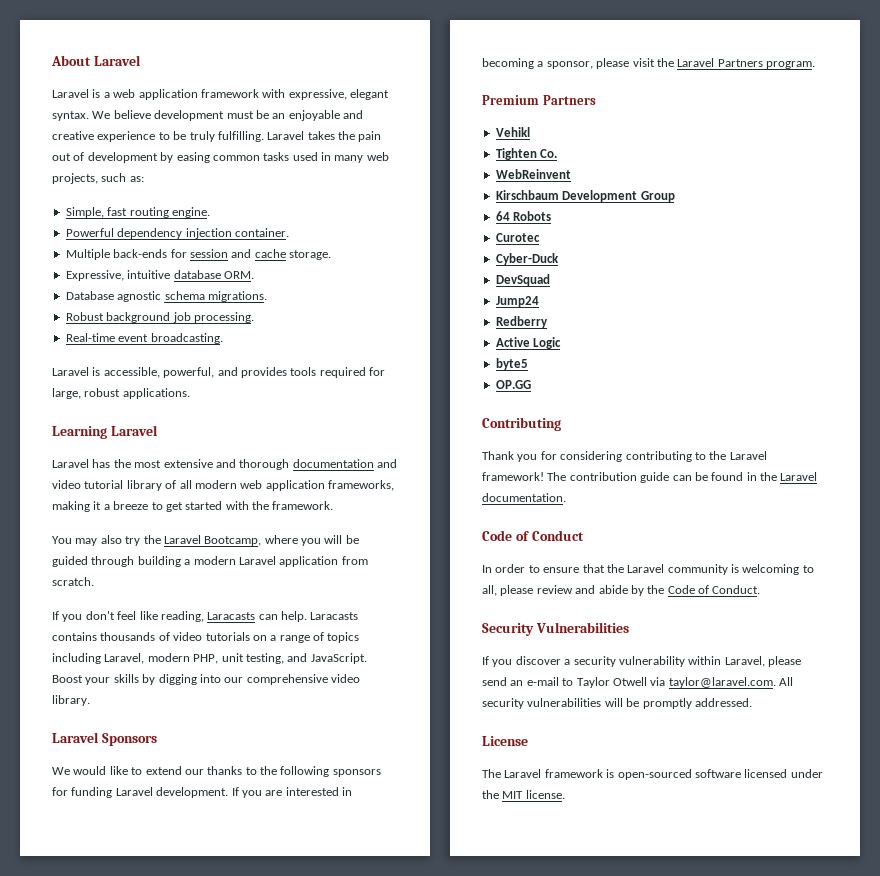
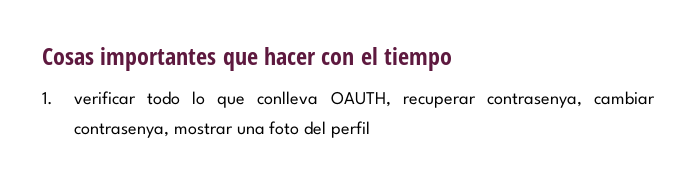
[51,55,141,66] [52,89,389,100] [52,110,363,121] [52,131,382,142] [52,152,389,163] [52,173,144,184] [65,207,210,218] [65,228,289,239] [65,249,331,260] [65,270,254,281] [65,291,267,302] [65,312,254,323] [65,333,223,344] [52,367,385,378] [52,388,190,399] [52,425,158,439] [52,459,397,470] [52,480,394,491] [52,501,334,512] [52,535,359,546] [52,556,368,567] [52,577,94,586] [52,611,359,622] [52,632,360,643] [52,653,367,664] [52,674,360,685] [52,695,90,706] [52,732,157,746] [52,766,381,777] [52,787,352,798] [482,58,815,69] [482,95,596,105] [495,127,530,137] [495,148,558,160] [495,169,571,179] [495,190,675,202] [495,211,552,221] [495,233,540,242] [495,253,559,265] [495,274,550,286] [495,296,539,307] [495,316,548,328] [495,337,562,349] [495,358,528,370] [495,380,531,389] [482,417,561,431] [482,451,767,462] [482,472,818,483] [482,493,566,502] [482,530,584,541] [482,564,814,575] [482,585,761,596] [482,622,629,636] [482,656,801,667] [482,677,793,688] [482,698,752,709] [482,736,528,746] [482,769,823,780] [482,790,565,799] About Laravel // Laravel is a web application framework with expressive, elegant syntax. We believe development must be an enjoyable and creative experience to be truly fulfilling. Laravel takes the pain out of development by easing common tasks used in many web projects, such as: // Simple, fast routing engine. // Powerful dependency injection container. // Multiple back-ends for session and cache storage. // Expressive, intuitive database ORM. // Database agnostic schema migrations. // Robust background job processing. // Real-time event broadcasting. // Laravel is accessible, powerful, and provides tools required for large, robust applications. // Learning Laravel // Laravel has the most extensive and thorough documentation and video tutorial library of all modern web application frameworks, making it a breeze to get started with the framework. // You may also try the Laravel Bootcamp, where you will be guided through building a modern Laravel application from scratch. // If you don't feel like reading, Laracasts can help. Laracasts contains thousands of video tutorials on a range of topics including Laravel, modern PHP, unit testing, and JavaScript. Boost your skills by digging into our comprehensive video library. // Laravel Sponsors // We would like to extend our thanks to the following sponsors for funding Laravel development. If you are interested in becoming a sponsor, please visit the Laravel Partners program. // Premium Partners // Vehikl // Tighten Co. // WebReinvent // Kirschbaum Development Group // 64 Robots // Curotec // Cyber-Duck // DevSquad // Jump24 // Redberry // Active Logic // byte5 // OP.GG // Contributing // Thank you for considering contributing to the Laravel framework! The contribution guide can be found in the Laravel documentation. // Code of Conduct // In order to ensure that the Laravel community is welcoming to all, please review and abide by the Code of Conduct. // Security Vulnerabilities // If you discover a security vulnerability within Laravel, please send an e-mail to Taylor Otwell via taylor@laravel.com. All security vulnerabilities will be promptly addressed. // License // The Laravel framework is open-sourced software licensed under the MIT license. -> [42,47,453,71] [42,91,656,108] [73,121,371,138] Cosas importantes que hacer con el tiempo // 1. verificar todo lo que conlleva OAUTH, recuperar contrasenya, cambiar contrasenya, mostrar una foto del perfil

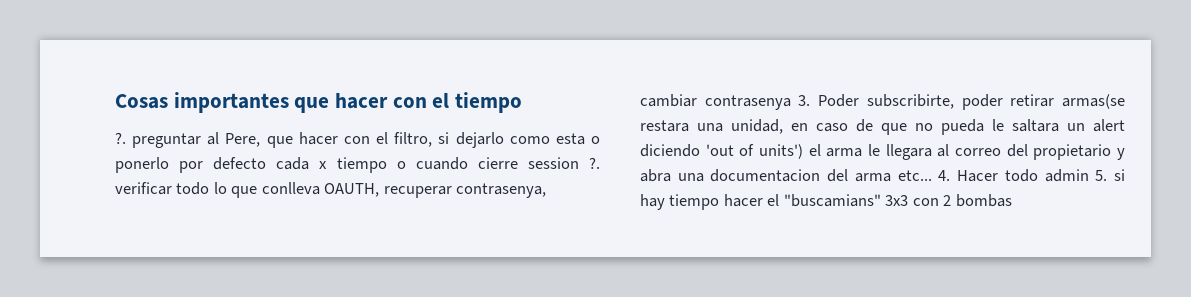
[42,92,53,105] 1. -> [115,132,600,148] [115,157,601,173] ?. preguntar al Pere, que hacer con el filtro, si dejarlo como esta o ponerlo por defecto cada x tiempo o cuando cierre session ?.
[73,121,371,138] contrasenya, mostrar una foto del perfil -> [704,94,1125,110] [640,119,1125,135] [640,144,1125,160] [640,169,1125,182] [640,194,1012,210] contrasenya 3. Poder subscribirte, poder retirar armas(se restara una unidad, en caso de que no pueda le saltara un alert diciendo 'out of units') el arma le llegara al correo del propietario y abra una documentacion del arma etc... 4. Hacer todo admin 5. si hay tiempo hacer el "buscamians" 3x3 con 2 bombas

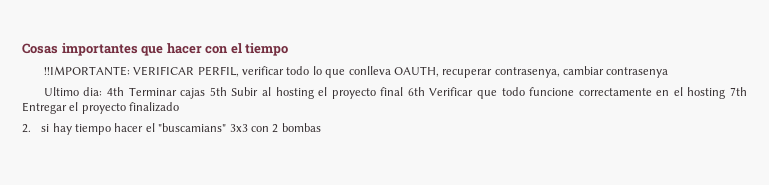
[115,132,600,148] [115,157,601,173] ?. preguntar al Pere, que hacer con el filtro, si dejarlo como esta o ponerlo por defecto cada x tiempo o cuando cierre session ?. -> [43,66,239,77] !!IMPORTANTE: VERIFICAR PERFIL,
[798,94,1125,110] [640,119,1125,135] [640,144,1125,160] [640,169,1108,182] 3. Poder subscribirte, poder retirar armas(se restara una unidad, en caso de que no pueda le saltara un alert diciendo 'out of units') el arma le llegara al correo del propietario y abra una documentacion del arma etc... 4. Hacer todo admin 5. -> [43,87,747,99] [22,102,180,114] [22,124,31,133] // Ultimo dia: 4th Terminar cajas 5th Subir al hosting el proyecto final 6th Verificar que todo funcione correctamente en el hosting 7th Entregar el proyecto finalizado // 2.

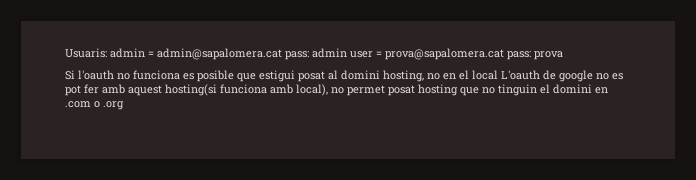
[22,43,289,56] [43,66,669,78] [43,87,747,99] [22,102,180,114] [22,123,321,135] Cosas importantes que hacer con el tiempo // !!IMPORTANTE: VERIFICAR PERFIL, verificar todo lo que conlleva OAUTH, recuperar contrasenya, cambiar contrasenya // Ultimo dia: 4th Terminar cajas 5th Subir al hosting el proyecto final 6th Verificar que todo funcione correctamente en el hosting 7th Entregar el proyecto finalizado // 2. si hay tiempo hacer el "buscamians" 3x3 con 2 bombas -> [65,48,563,60] [65,70,623,82] [65,84,608,96] [65,101,124,110] Usuaris: admin = admin@sapalomera.cat pass: admin user = prova@sapalomera.cat pass: prova // Si l'oauth no funciona es posible que estigui posat al domini hosting, no en el local L'oauth de google no es pot fer amb aquest hosting(si funciona amb local), no permet posat hosting que no tinguin el domini en .com o .org

